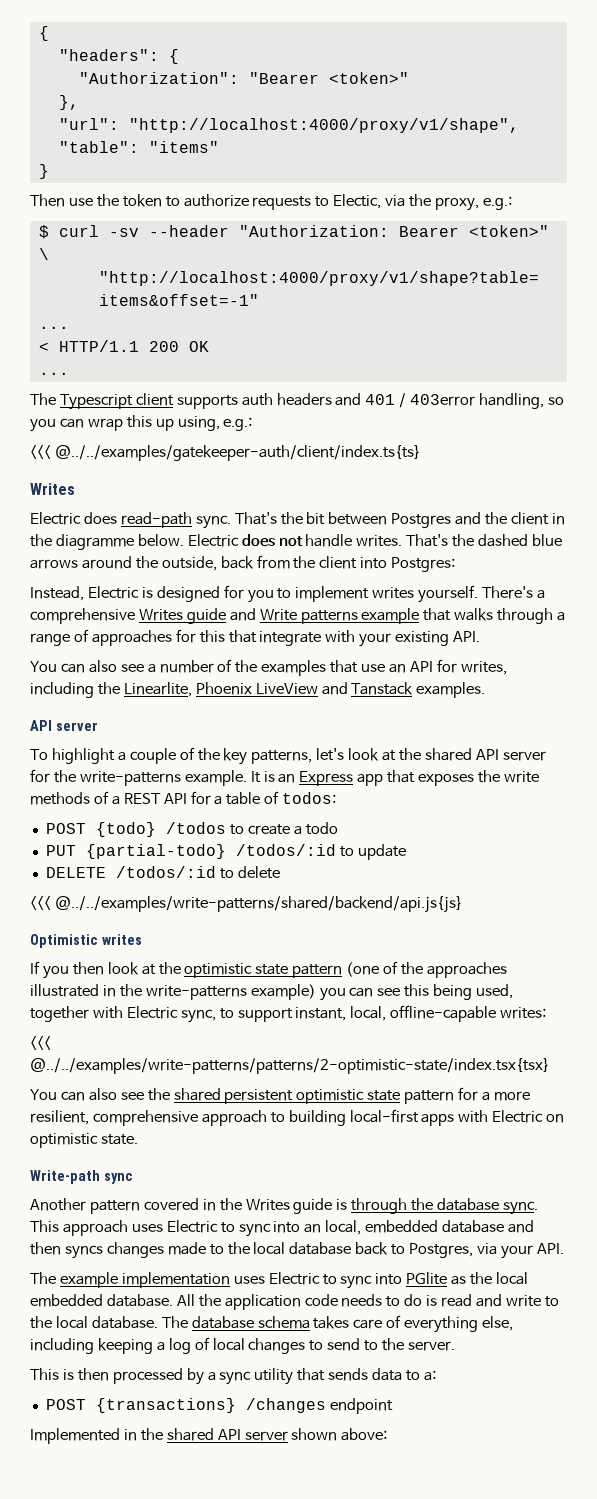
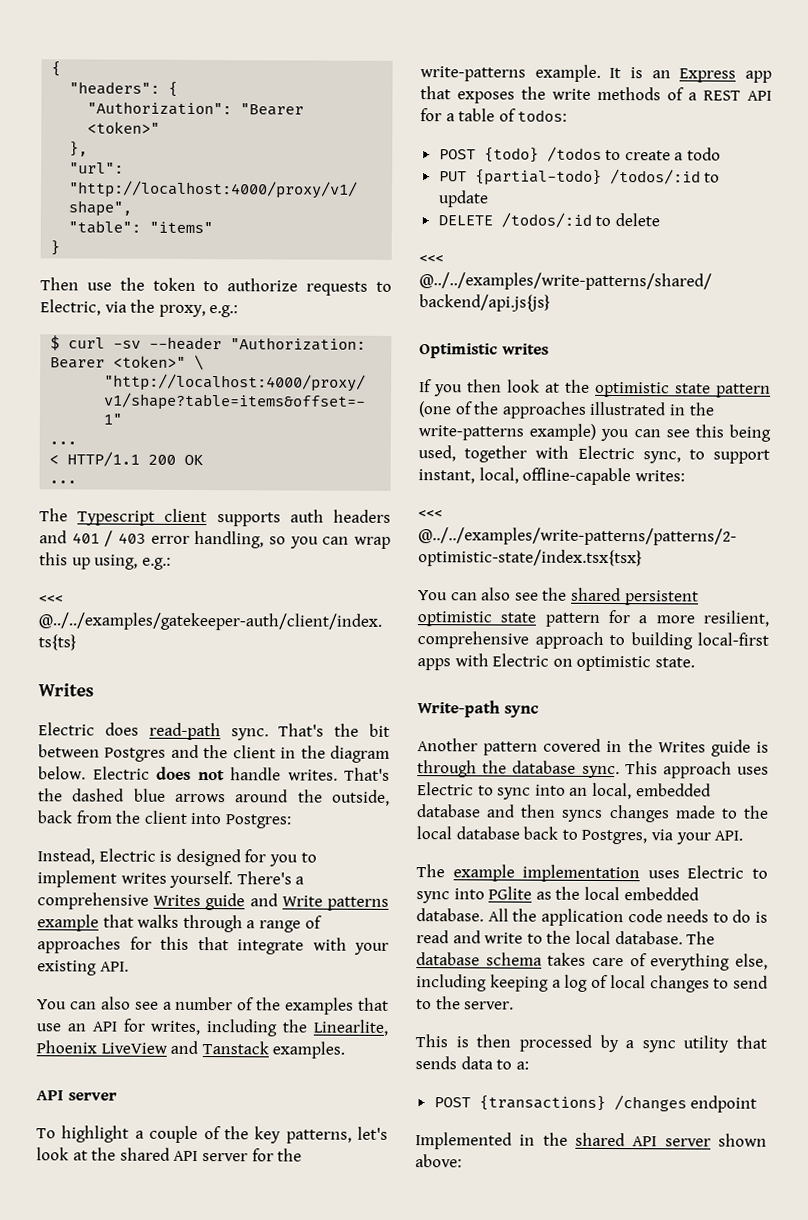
[333,194,382,209] Electic, -> [40,299,101,316] Electric,
[410,394,476,406] 403error -> [118,532,190,544] 403 error
[55,534,134,550] diagramme -> [330,745,390,763] diagram

